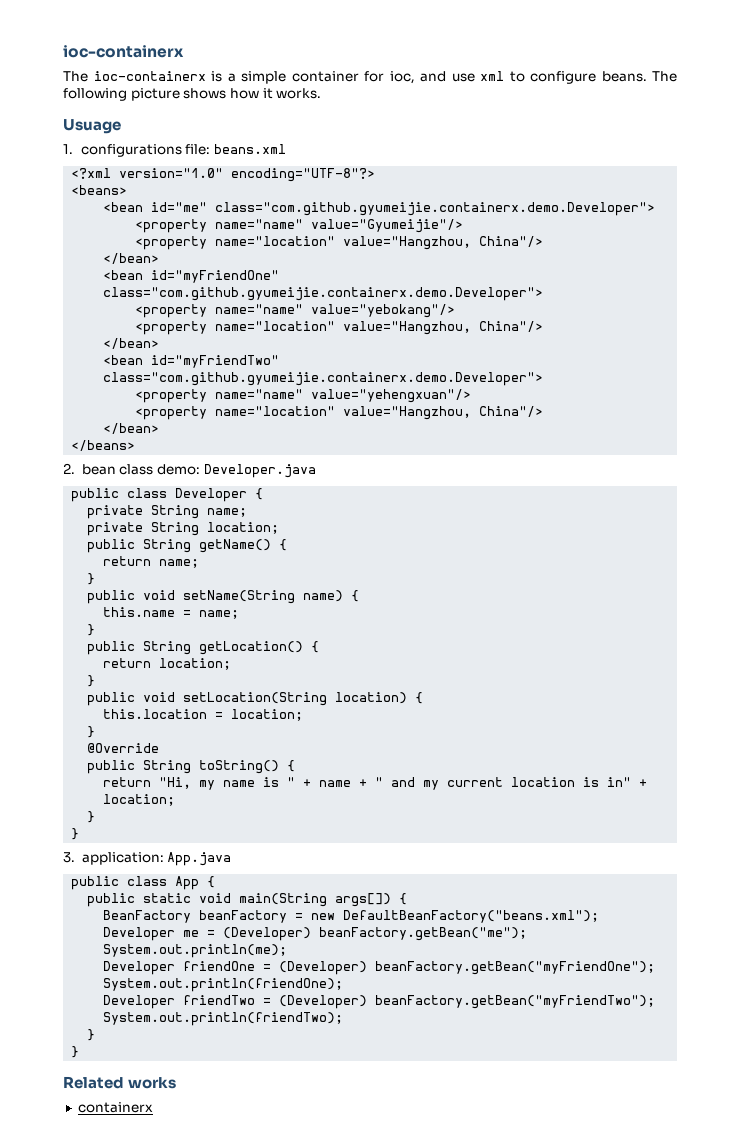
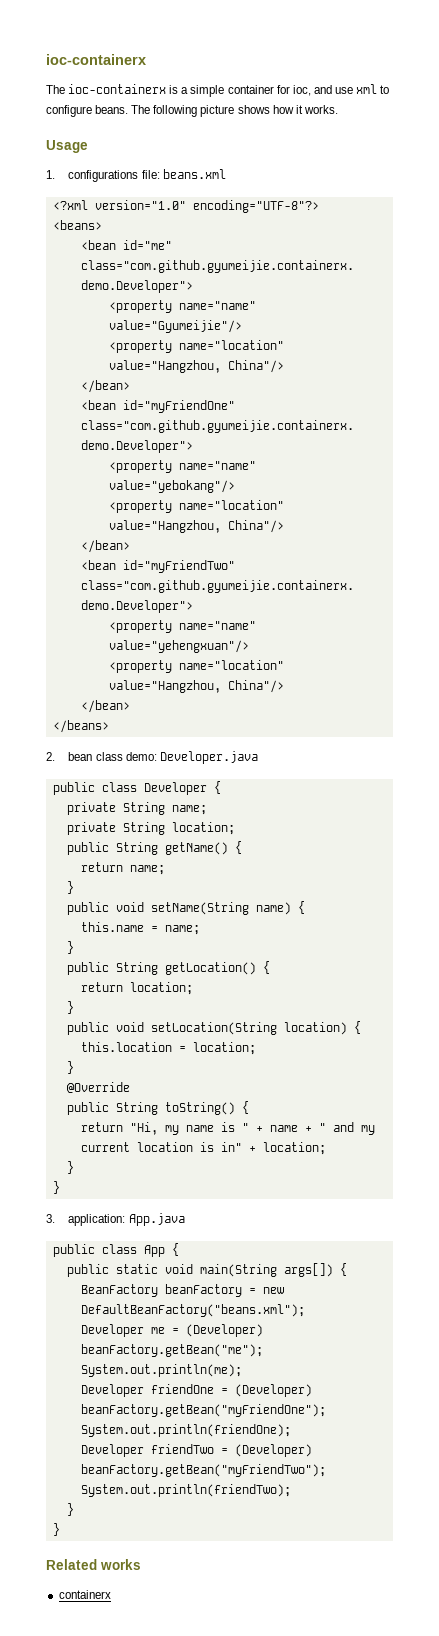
[63,119,121,134] Usuage -> [46,140,88,153] Usage

